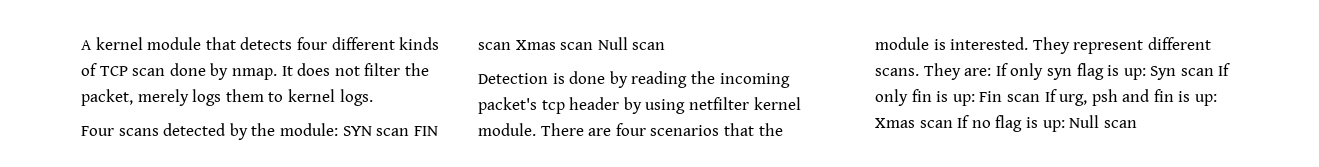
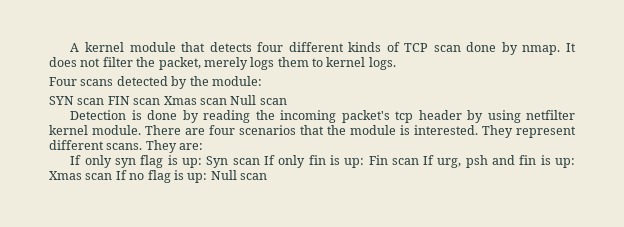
(338, 129) none -> (262, 81) //
(992, 72) none -> (204, 146) //

